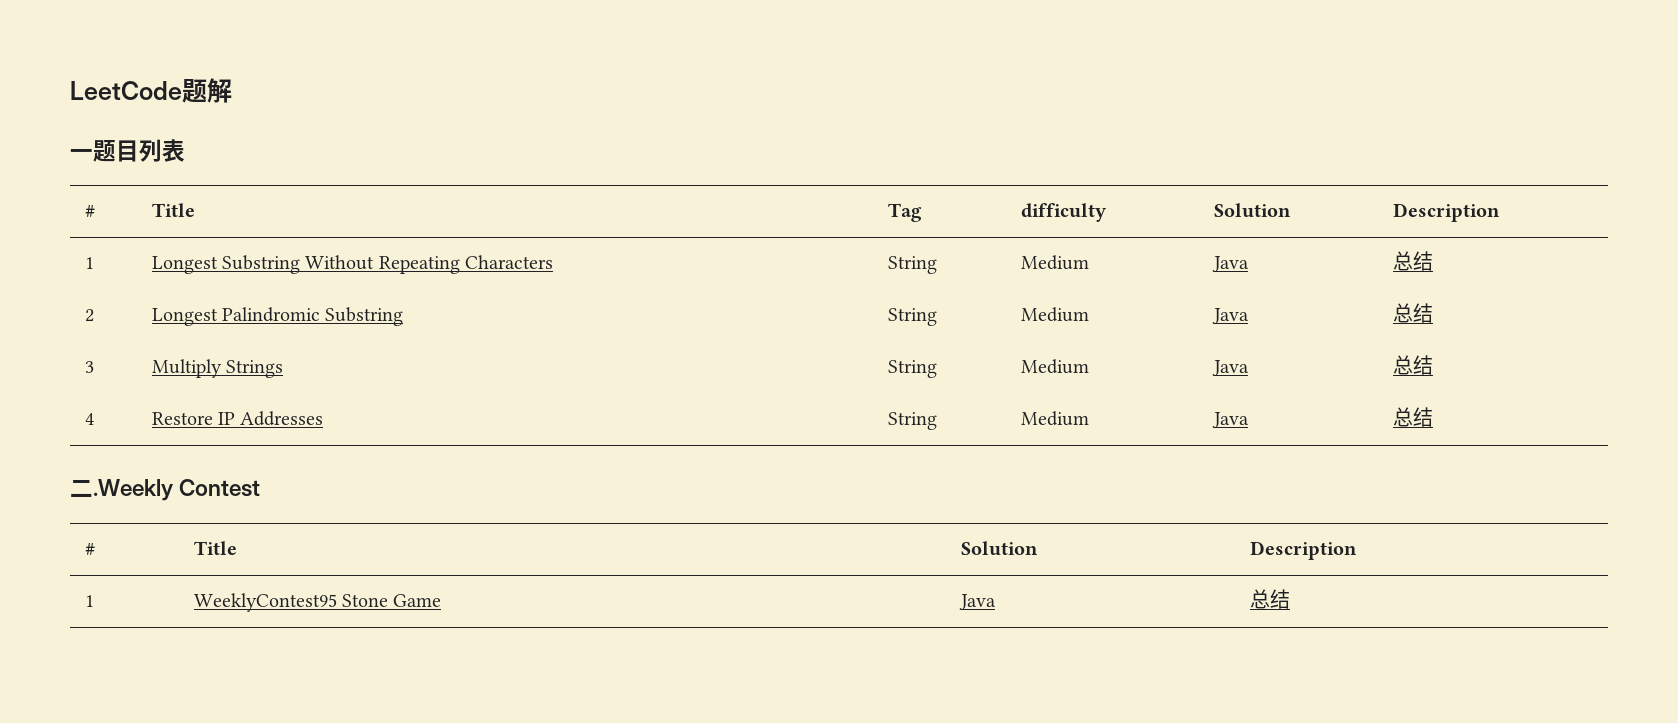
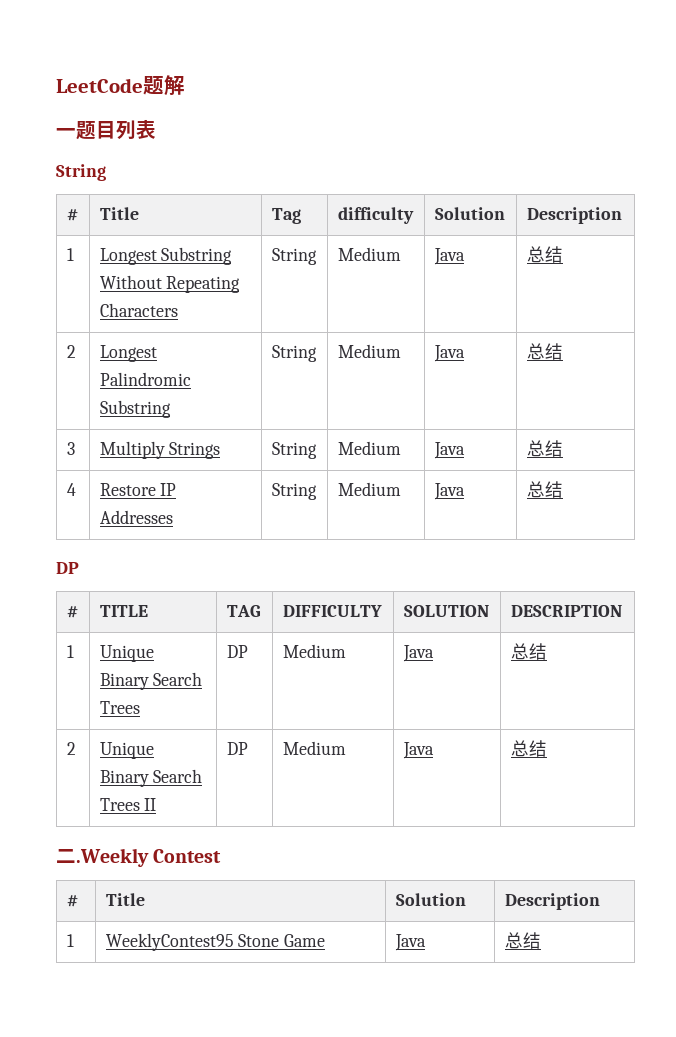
(185, 150) none -> [56,164,106,181] // String
(1433, 417) none -> [56,562,79,574] [66,606,78,618] [99,605,148,617] [226,605,261,617] [282,605,382,617] [403,605,489,617] [510,605,622,617] [66,645,74,658] [99,645,154,662] [99,672,203,690] [99,701,140,714] [226,645,248,658] [282,644,346,658] [402,645,434,662] [510,643,547,660] [66,742,76,755] [99,742,154,759] [99,769,203,787] [99,798,157,811] [226,742,248,755] [282,741,346,755] [402,742,434,759] [510,740,547,757] // DP // # | TITLE | TAG | DIFFICULTY | SOLUTION | DESCRIPTION // 1 | Unique Binary Search Trees | DP | Medium | Java | 总结 // 2 | Unique Binary Search Trees II | DP | Medium | Java | 总结

